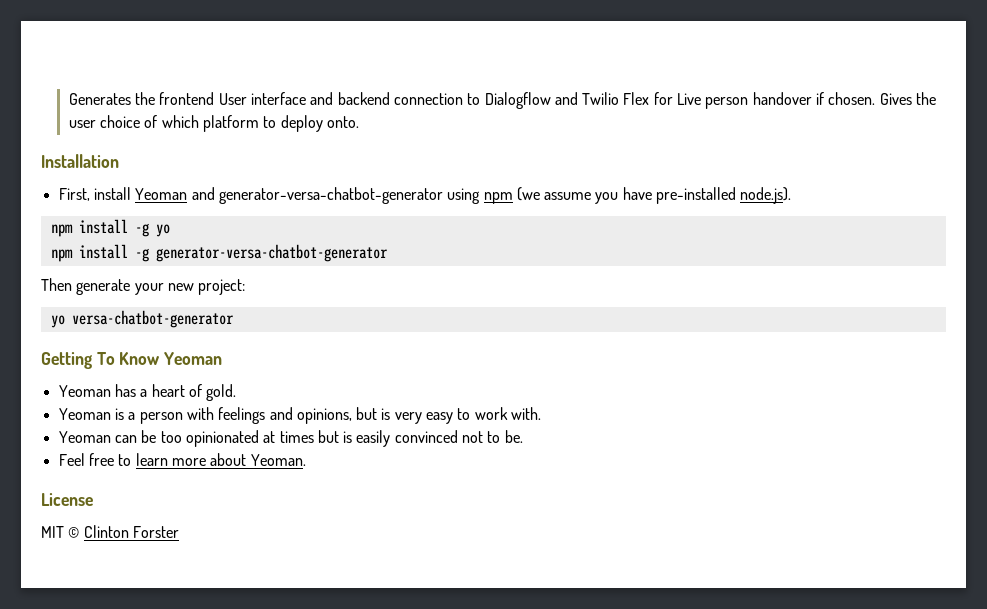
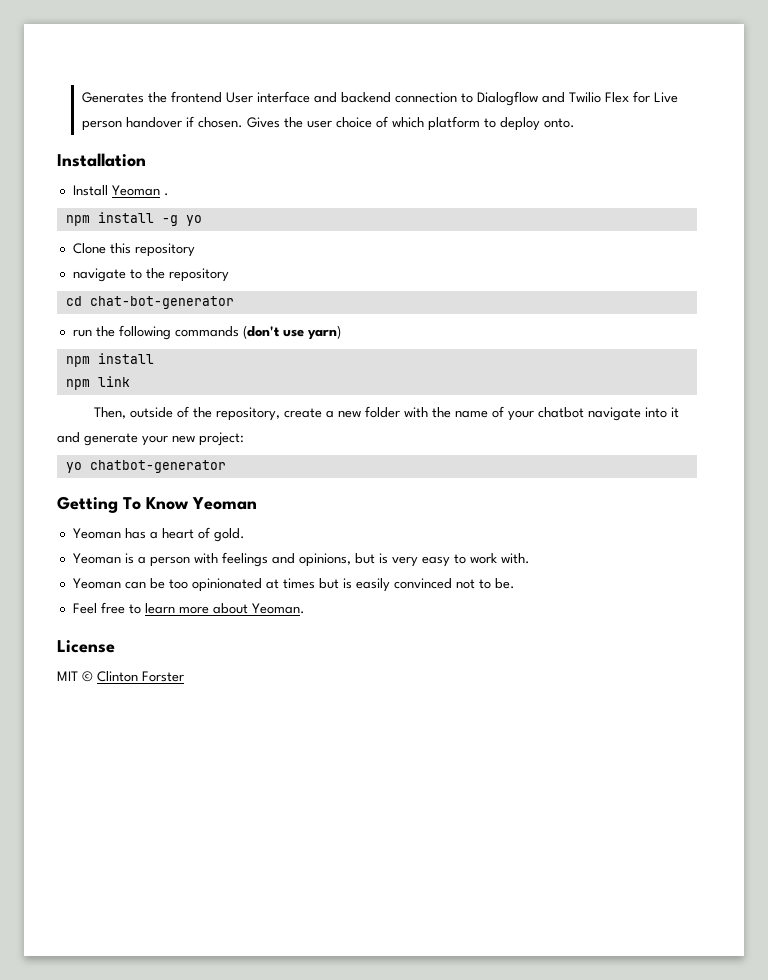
[58,187,792,204] [50,219,170,237] [50,244,388,262] [41,278,72,291] First, install Yeoman and generator-versa-chatbot-generator using npm (we assume you have pre-installed node.js). // npm install -g yo // npm install -g generator-versa-chatbot-generator // Then -> [72,185,169,196] [65,212,202,226] [72,243,195,257] [72,268,229,282] [65,296,234,309] [72,325,341,340] [65,353,154,367] [65,376,130,390] [93,406,679,421] [57,432,80,443] Install Yeoman . // npm install -g yo // Clone this repository // navigate to the repository // cd chat-bot-generator // run the following commands (don't use yarn) // npm install // npm link // Then, outside of the repository, create a new folder with the name of your chatbot navigate into it and
[71,310,234,328] versa-chatbot-generator -> [89,460,226,473] chatbot-generator

